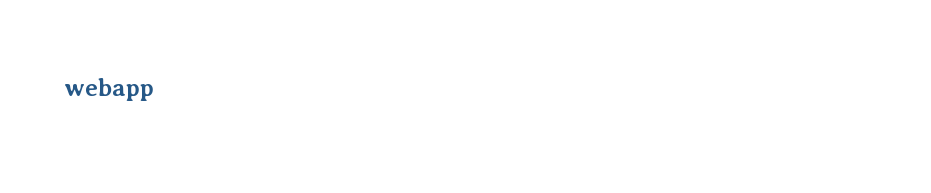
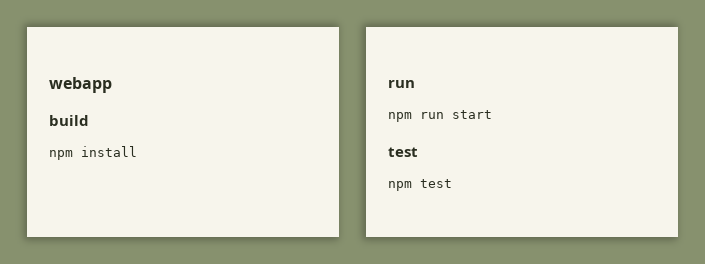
(154, 89) none -> [49,115,89,126] [49,146,137,160] [388,80,415,88] [388,110,492,122] [388,147,418,157] [388,179,452,191] // build // npm install // run // npm run start // test // npm test

